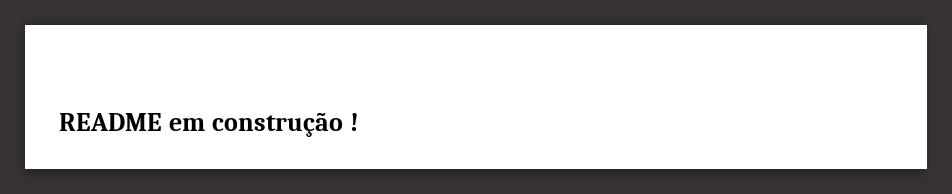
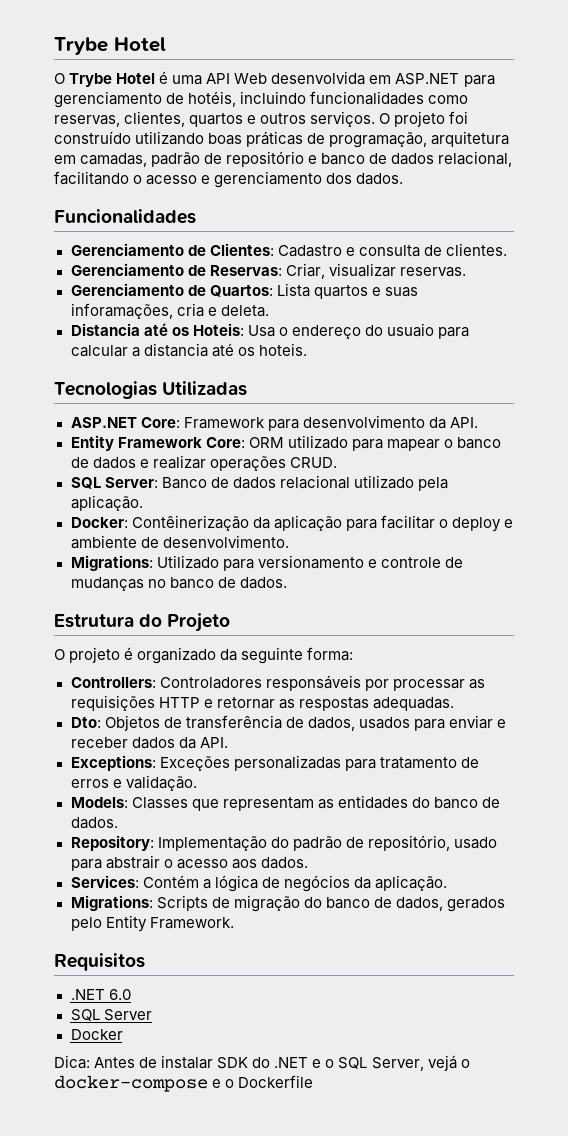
[59,112,360,137] README em construção ! -> [54,37,166,55] [54,71,495,87] [54,91,469,108] [54,111,469,127] [54,131,510,148] [54,151,513,167] [54,171,404,188] [54,209,196,224] [70,243,507,257] [70,263,466,279] [70,283,418,299] [70,303,269,319] [70,323,469,339] [70,343,307,357] [54,381,248,399] [70,415,478,431] [70,435,501,451] [70,455,337,471] [70,475,448,491] [70,495,143,511] [70,515,513,532] [70,535,289,549] [70,555,463,571] [70,577,287,591] [54,613,231,632] [54,647,354,664] [70,675,485,691] [70,695,454,711] [70,715,506,731] [70,737,228,749] [70,755,479,771] [70,775,197,791] [70,795,500,811] [70,817,118,829] [70,835,497,851] [70,855,308,871] [70,875,447,892] [70,895,505,912] [70,915,234,932] [54,953,145,971] [70,989,131,1000] [70,1009,152,1021] [70,1029,123,1040] [54,1055,470,1071] [54,1075,314,1092] Trybe Hotel // O Trybe Hotel é uma API Web desenvolvida em ASP.NET para gerenciamento de hotéis, incluindo funcionalidades como reservas, clientes, quartos e outros serviços. O projeto foi construído utilizando boas práticas de programação, arquitetura em camadas, padrão de repositório e banco de dados relacional, facilitando o acesso e gerenciamento dos dados. // Funcionalidades // Gerenciamento de Clientes: Cadastro e consulta de clientes. // Gerenciamento de Reservas: Criar, visualizar reservas. // Gerenciamento de Quartos: Lista quartos e suas inforamações, cria e deleta. // Distancia até os Hoteis: Usa o endereço do usuaio para calcular a distancia até os hoteis. // Tecnologias Utilizadas // ASP.NET Core: Framework para desenvolvimento da API. // Entity Framework Core: ORM utilizado para mapear o banco de dados e realizar operações CRUD. // SQL Server: Banco de dados relacional utilizado pela aplicação. // Docker: Contêinerização da aplicação para facilitar o deploy e ambiente de desenvolvimento. // Migrations: Utilizado para versionamento e controle de mudanças no banco de dados. // Estrutura do Projeto // O projeto é organizado da seguinte forma: // Controllers: Controladores responsáveis por processar as requisições HTTP e retornar as respostas adequadas. // Dto: Objetos de transferência de dados, usados para enviar e receber dados da API. // Exceptions: Exceções personalizadas para tratamento de erros e validação. // Models: Classes que representam as entidades do banco de dados. // Repository: Implementação do padrão de repositório, usado para abstrair o acesso aos dados. // Services: Contém a lógica de negócios da aplicação. // Migrations: Scripts de migração do banco de dados, gerados pelo Entity Framework. // Requisitos // .NET 6.0 // SQL Server // Docker // Dica: Antes de instalar SDK do .NET e o SQL Server, vejá o docker-compose e o Dockerfile

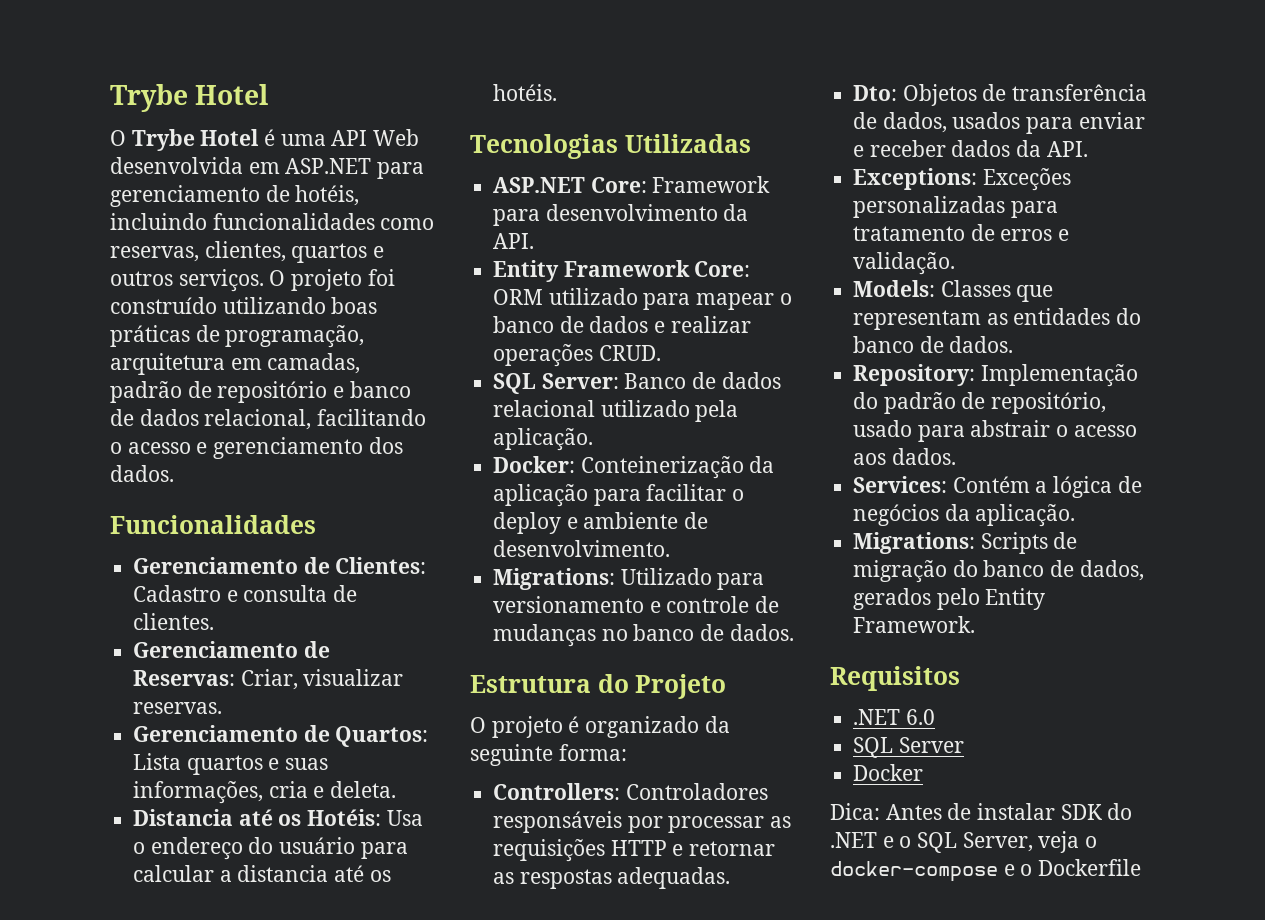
[70,303,173,319] inforamações, -> [133,781,264,804] informações,
[192,323,244,336] Hoteis: -> [307,809,382,826] Hotéis:
[386,323,434,337] usuaio -> [279,837,356,854] usuário
[258,343,307,356] hoteis. -> [493,84,558,101] hotéis.
[131,515,249,531] Contêinerização -> [580,456,744,479] Conteinerização
[427,1055,457,1071] vejá -> [1038,831,1080,853] veja

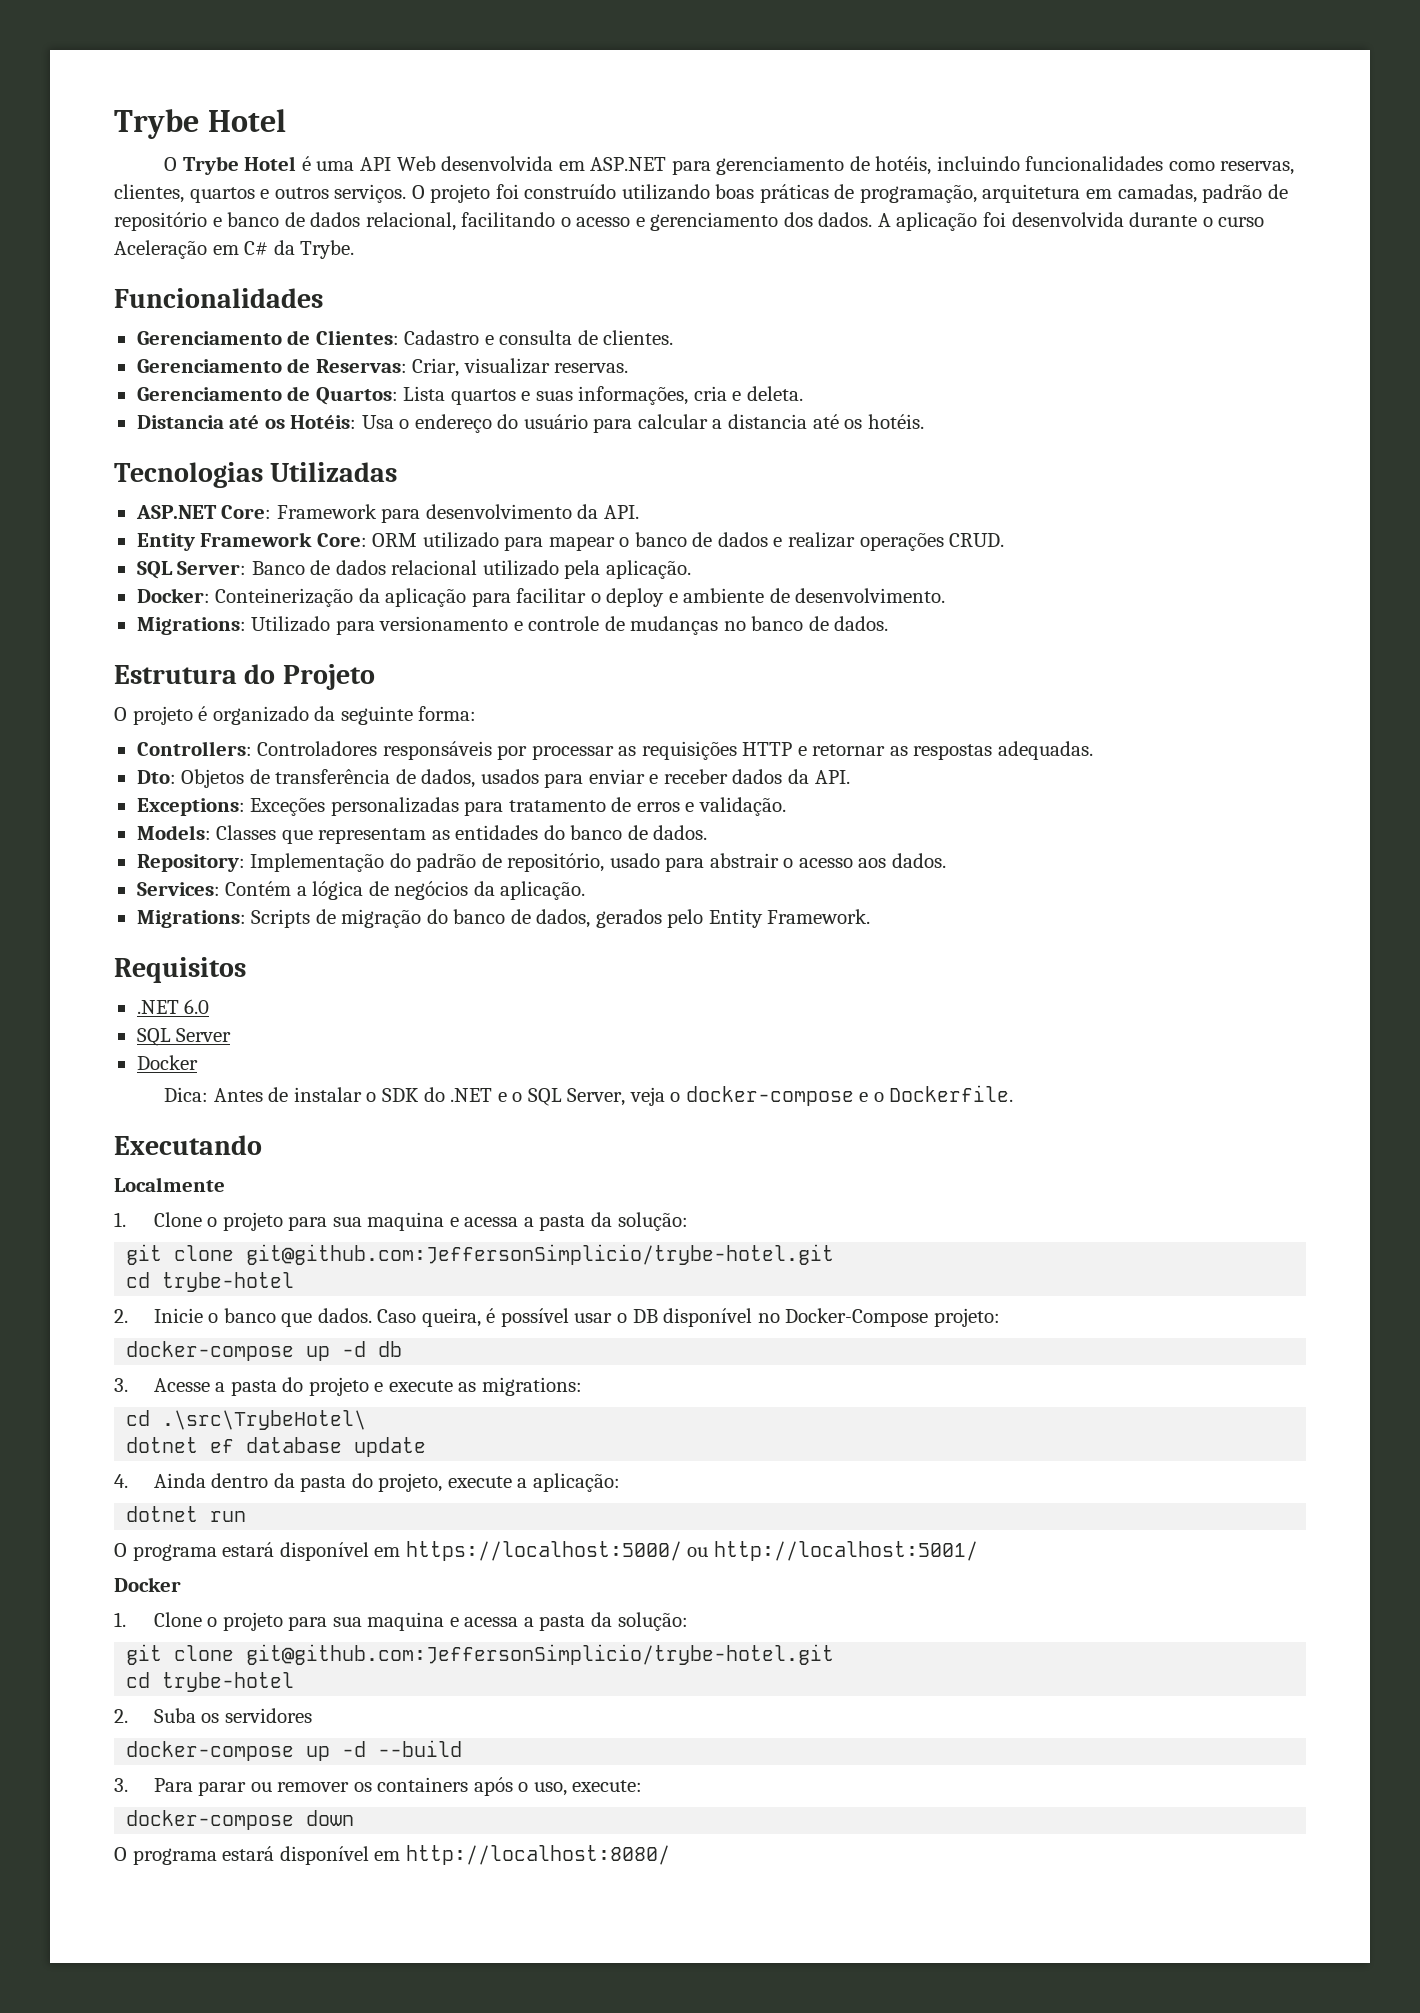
(174, 473) none -> [877,212,1265,231] [114,240,355,259] A aplicação foi desenvolvida durante o curso Aceleração em C# da Trybe.
(1056, 811) none -> [366,1092,377,1102] o
[1038,859,1142,876] Dockerfile -> [889,1085,1014,1102] [114,1135,262,1155] [114,1177,225,1192] [114,1212,688,1231] [126,1244,835,1265] [126,1272,295,1292] [114,1308,1000,1327] [126,1341,403,1361] [114,1377,582,1396] [126,1410,367,1430] [126,1437,427,1457] [114,1473,620,1492] [126,1506,247,1522] [114,1541,978,1561] [114,1577,181,1592] [114,1612,688,1631] [126,1644,835,1665] [126,1672,295,1692] [114,1708,312,1723] [126,1740,463,1761] [114,1777,643,1796] [126,1810,355,1830] [114,1845,670,1865] Dockerfile. // Executando // Localmente // 1. Clone o projeto para sua maquina e acessa a pasta da solução: // git clone git@github.com:JeffersonSimplicio/trybe-hotel.git // cd trybe-hotel // 2. Inicie o banco que dados. Caso queira, é possível usar o DB disponível no Docker-Compose projeto: // docker-compose up -d db // 3. Acesse a pasta do projeto e execute as migrations: // cd .\src\TrybeHotel\ // dotnet ef database update // 4. Ainda dentro da pasta do projeto, execute a aplicação: // dotnet run // O programa estará disponível em https://localhost:5000/ ou http://localhost:5001/ // Docker // 1. Clone o projeto para sua maquina e acessa a pasta da solução: // git clone git@github.com:JeffersonSimplicio/trybe-hotel.git // cd trybe-hotel // 2. Suba os servidores // docker-compose up -d --build // 3. Para parar ou remover os containers após o uso, execute: // docker-compose down // O programa estará disponível em http://localhost:8080/

